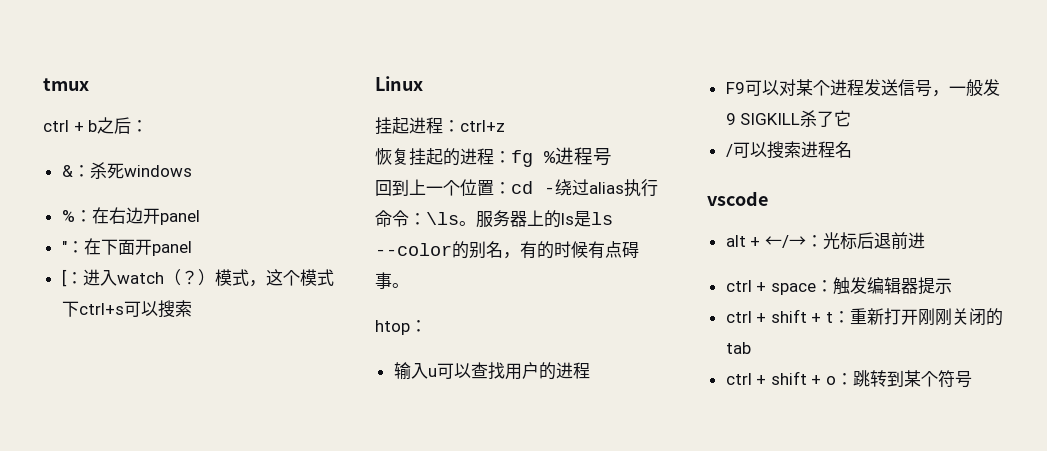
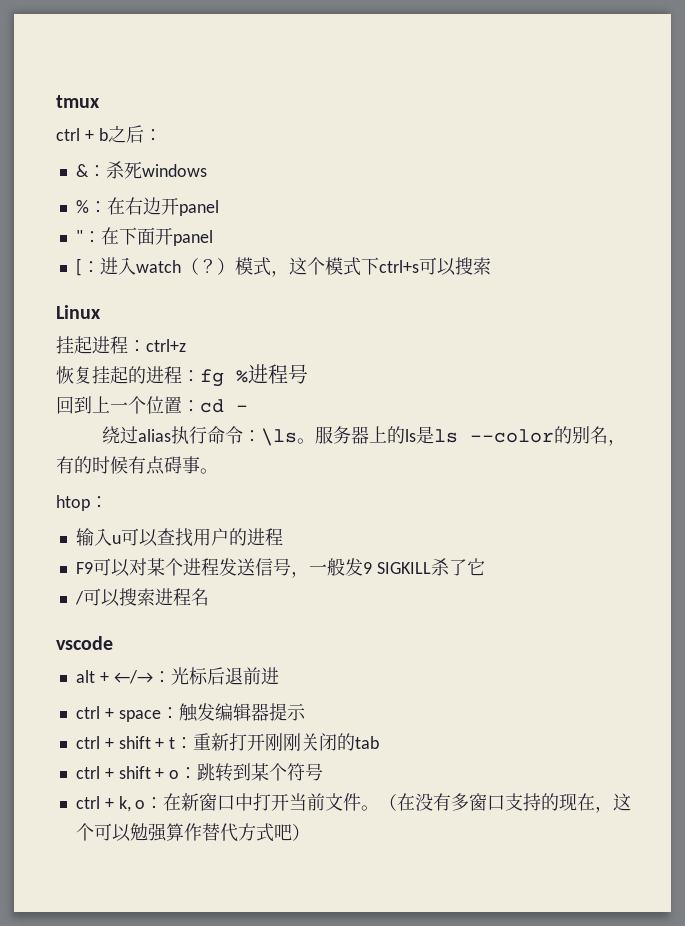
(555, 190) none -> (248, 408) //
(973, 379) none -> [75,793,632,813] [75,823,310,842] // ctrl + k, o：在新窗口中打开当前文件。（在没有多窗口支持的现在，这个可以勉强算作替代方式吧）

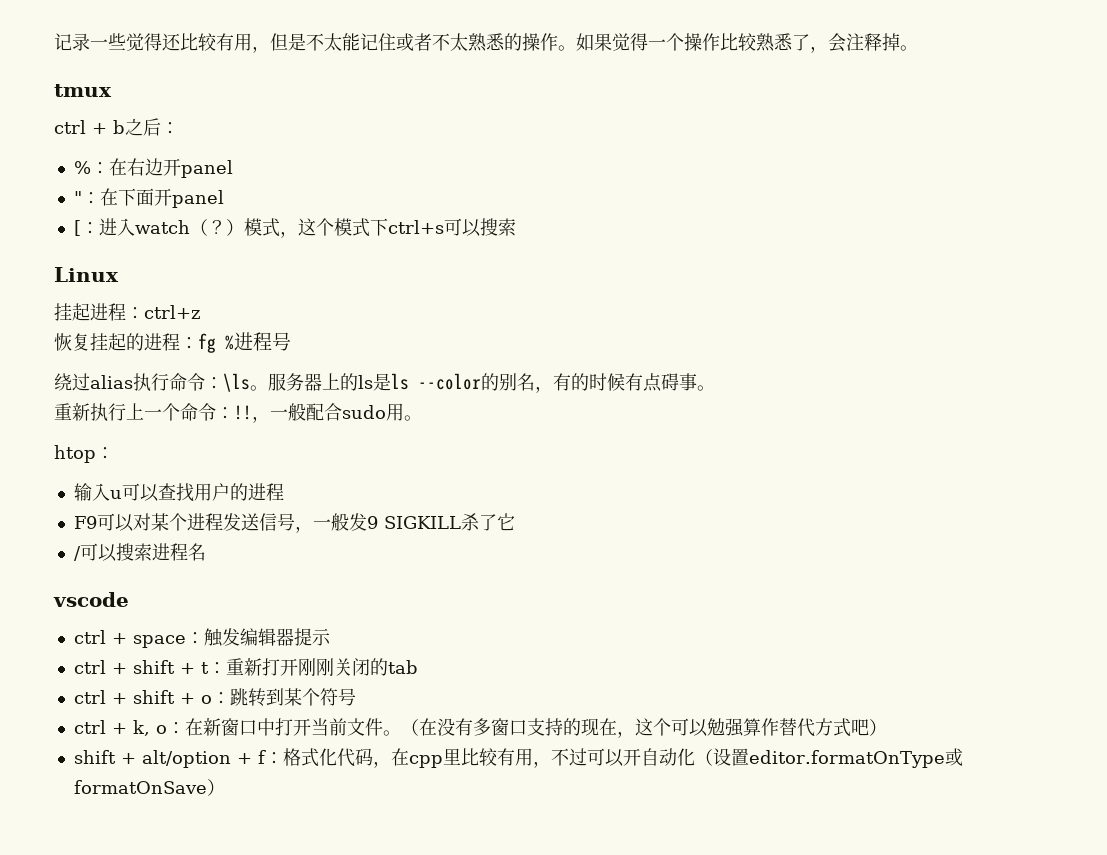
(56, 101) none -> [54,33,918,53] 记录一些觉得还比较有用，但是不太能记住或者不太熟悉的操作。如果觉得一个操作比较熟悉了，会注释掉。 //
[75,161,207,179] // &：杀死windows -> (179, 128) none
[56,396,248,414] // 回到上一个位置：cd - -> (291, 341) none
(218, 471) none -> [54,403,422,423] // 重新执行上一个命令：!!，一般配合sudo用。
[75,667,279,685] // alt + ←/→：光标后退前进 -> (129, 599) none
(310, 832) none -> [73,748,963,768] [73,779,225,796] // shift + alt/option + f：格式化代码，在cpp里比较有用，不过可以开自动化（设置editor.formatOnType或formatOnSave）

